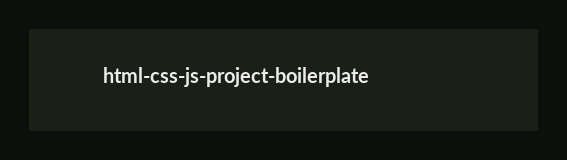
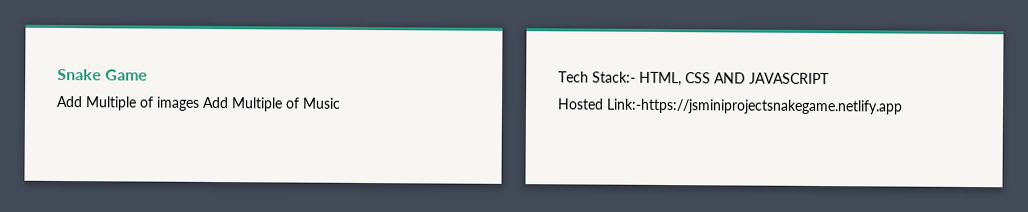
[103,67,369,87] html-css-js-project-boilerplate -> [57,68,149,81] [56,95,341,112] [558,71,830,87] [557,98,903,115] Snake Game // Add Multiple of images Add Multiple of Music // Tech Stack:- HTML, CSS AND JAVASCRIPT // Hosted Link:-https://jsminiprojectsnakegame.netlify.app

